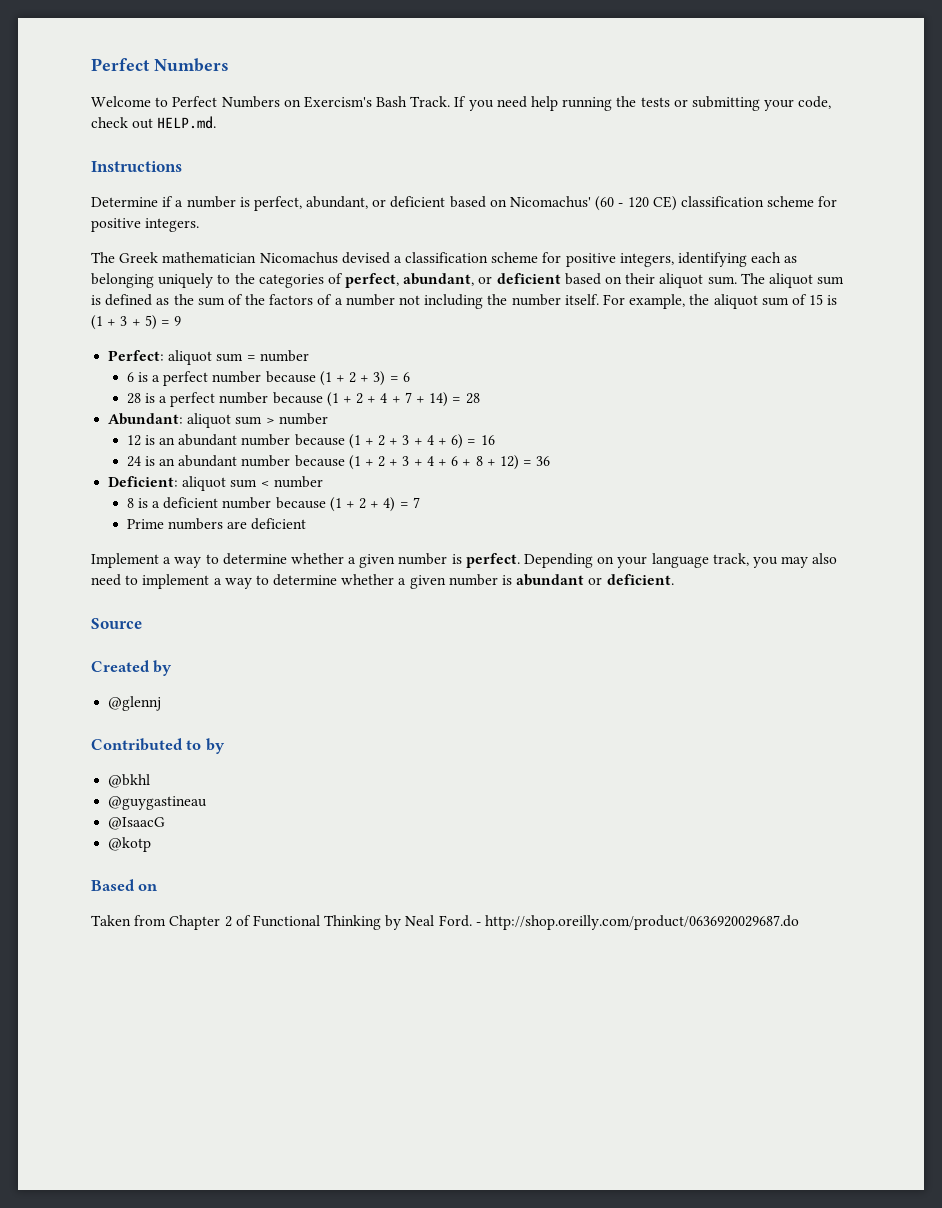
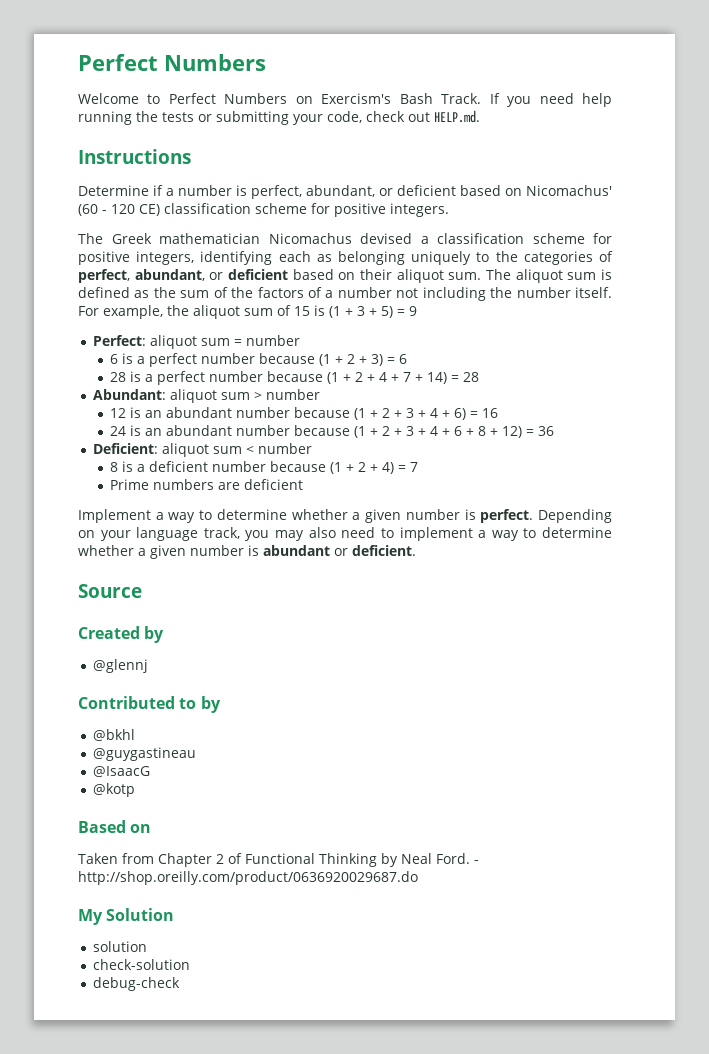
(800, 922) none -> [78,908,175,925] [93,941,148,952] [93,959,191,970] [93,977,181,991] // My Solution // solution // check-solution // debug-check

